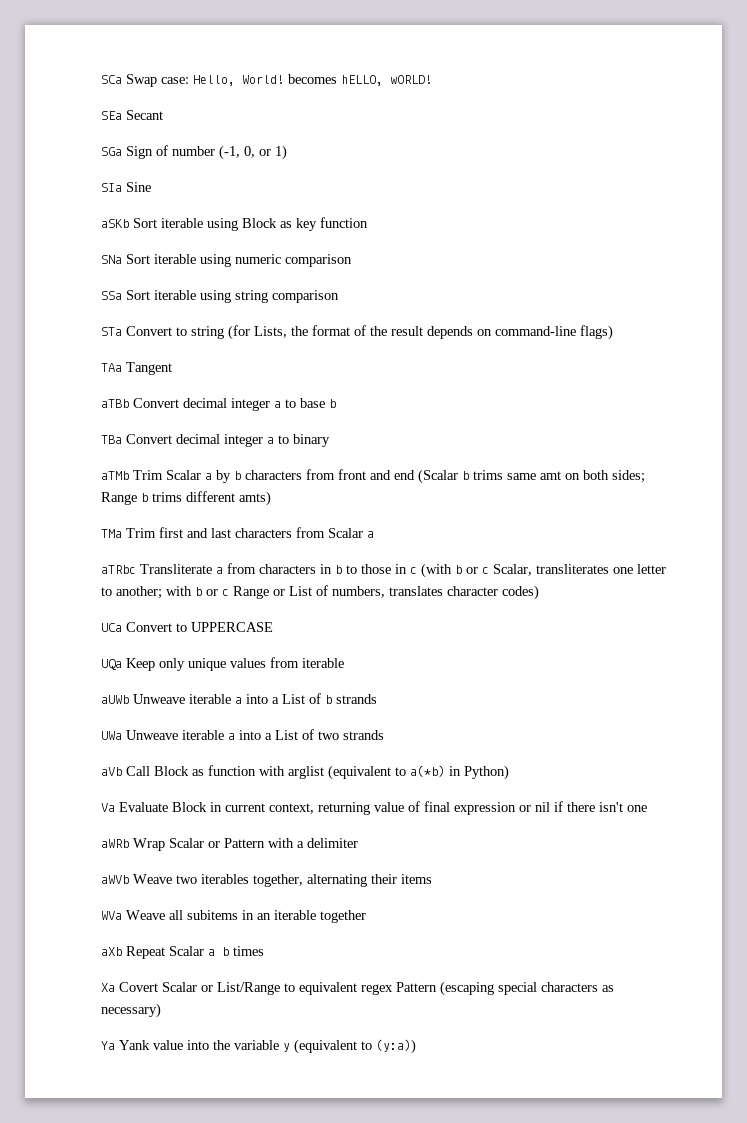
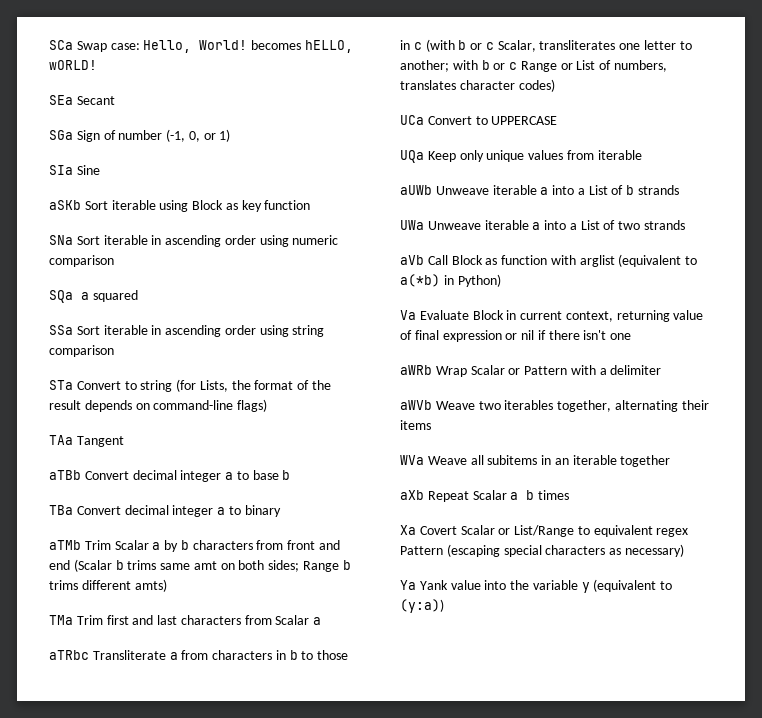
(196, 259) none -> [151,235,256,247] in ascending order
(352, 260) none -> [49,290,138,303] // SQa a squared
(196, 295) none -> [151,325,256,337] in ascending order

